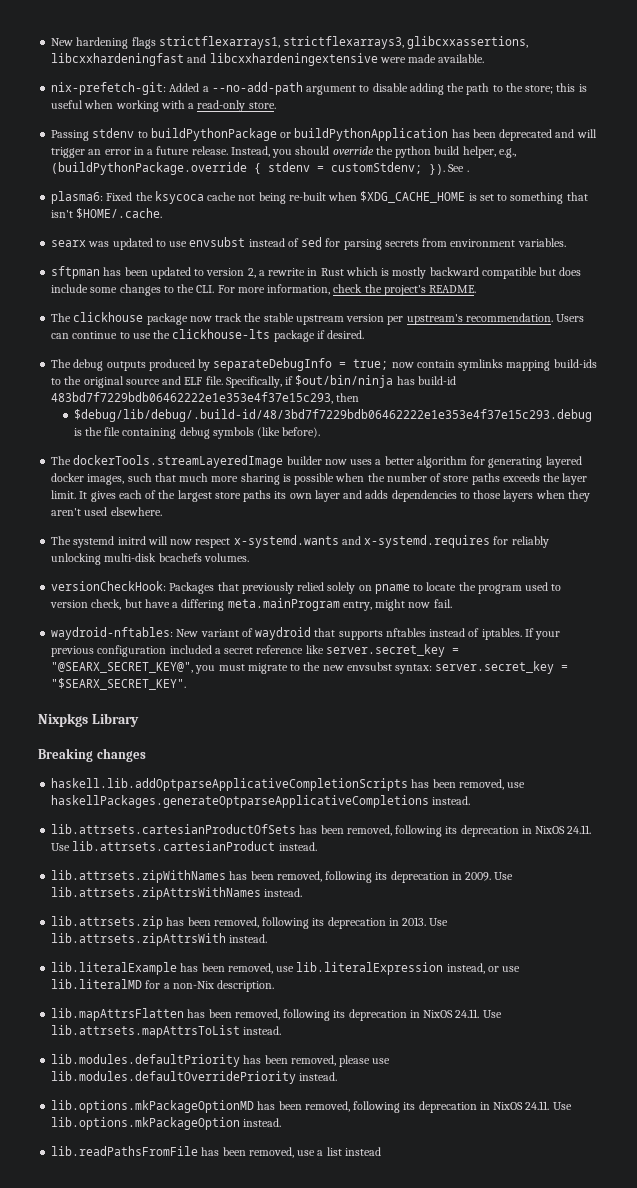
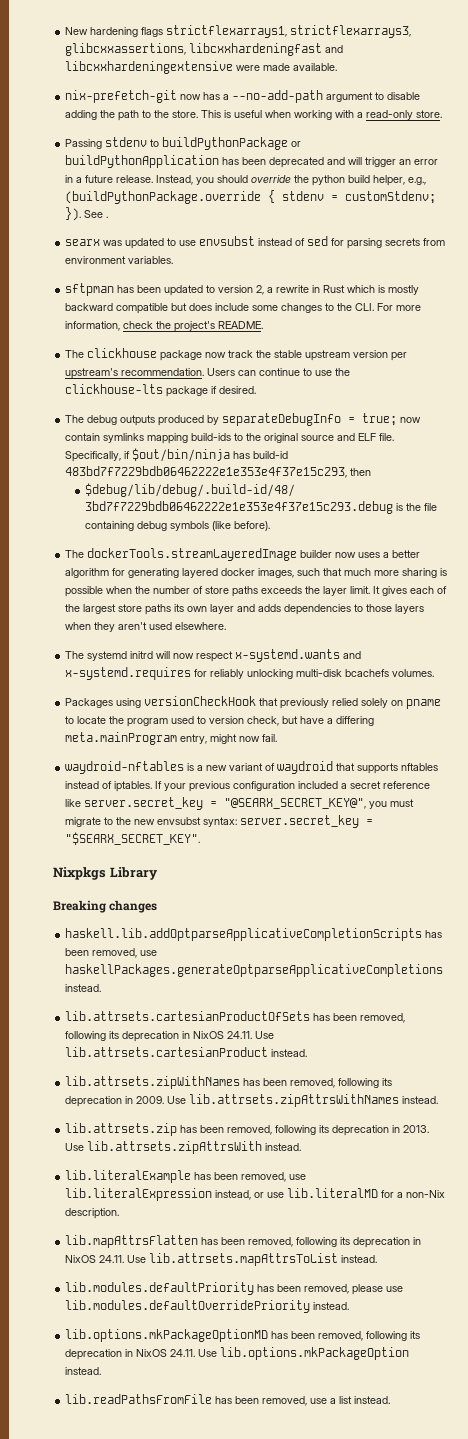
[51,82,200,95] nix-prefetch-git: Added -> [65,90,221,103] nix-prefetch-git now has
[525,83,576,94] store; this -> [172,110,222,118] store. This
[51,191,588,204] [51,208,163,219] // plasma6: Fixed the ksycoca cache not being re-built when $XDG_CACHE_HOME is set to something that isn't $HOME/.cache. -> (109, 217) none
[51,581,215,594] versionCheckHook: Packages -> [65,696,257,708] Packages using versionCheckHook
[51,627,199,640] waydroid-nftables: New -> [65,761,228,774] waydroid-nftables is a new
[344,1147,381,1156] instead -> [354,1396,391,1404] instead.

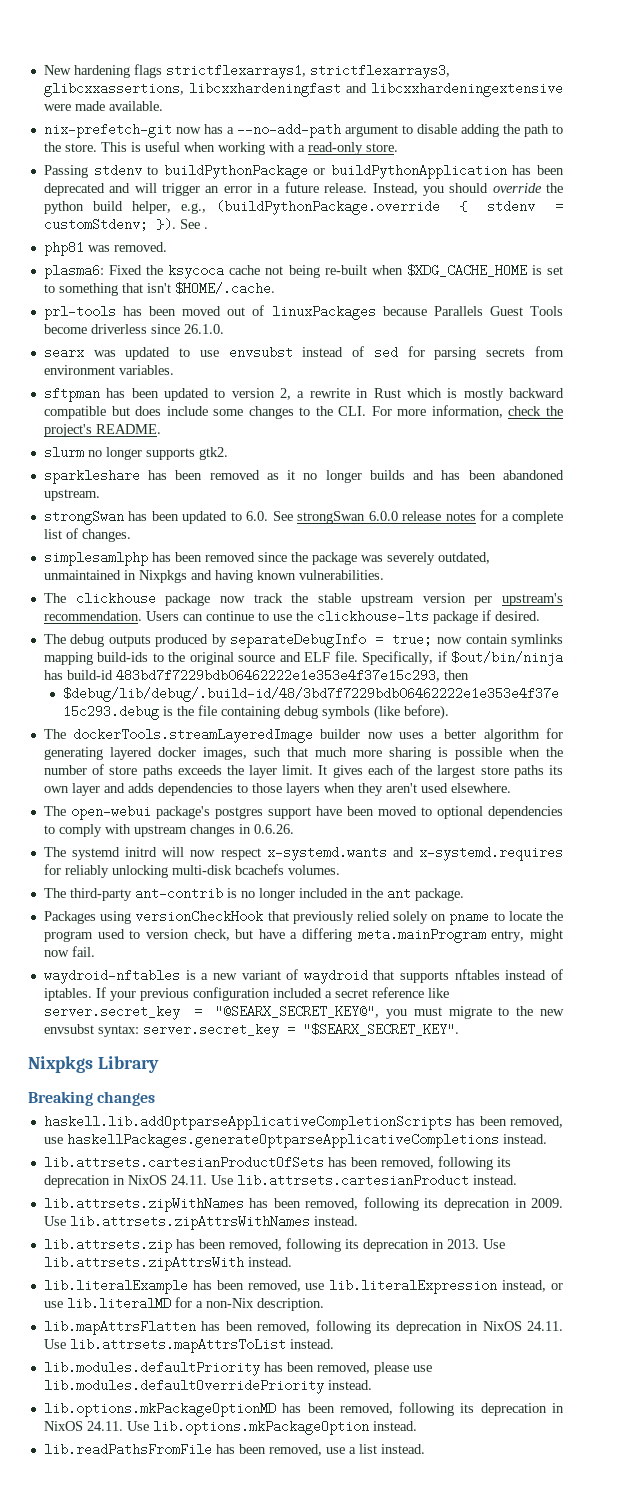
(109, 217) none -> [43,241,167,256] [43,264,563,279] [43,282,275,296] [43,305,563,320] [43,324,224,334] // php81 was removed. // plasma6: Fixed the ksycoca cache not being re-built when $XDG_CACHE_HOME is set to something that isn't $HOME/.cache. // prl-tools has been moved out of linuxPackages because Parallels Guest Tools become driverless since 26.1.0.
(264, 325) none -> [43,447,228,460] [43,469,564,484] [43,489,100,501] [43,510,563,525] [43,528,131,542] [43,551,490,566] [43,570,384,583] // slurm no longer supports gtk2. // sparkleshare has been removed as it no longer builds and has been abandoned upstream. // strongSwan has been updated to 6.0. See strongSwan 6.0.0 release notes for a complete list of changes. // simplesamlphp has been removed since the package was severely outdated, unmaintained in Nixpkgs and having known vulnerabilities.
(227, 626) none -> [43,805,563,820] [43,824,294,837] // The open-webui package's postgres support have been moved to optional dependencies to comply with upstream changes in 0.6.26.
(435, 673) none -> [43,887,464,901] // The third-party ant-contrib is no longer included in the ant package.

